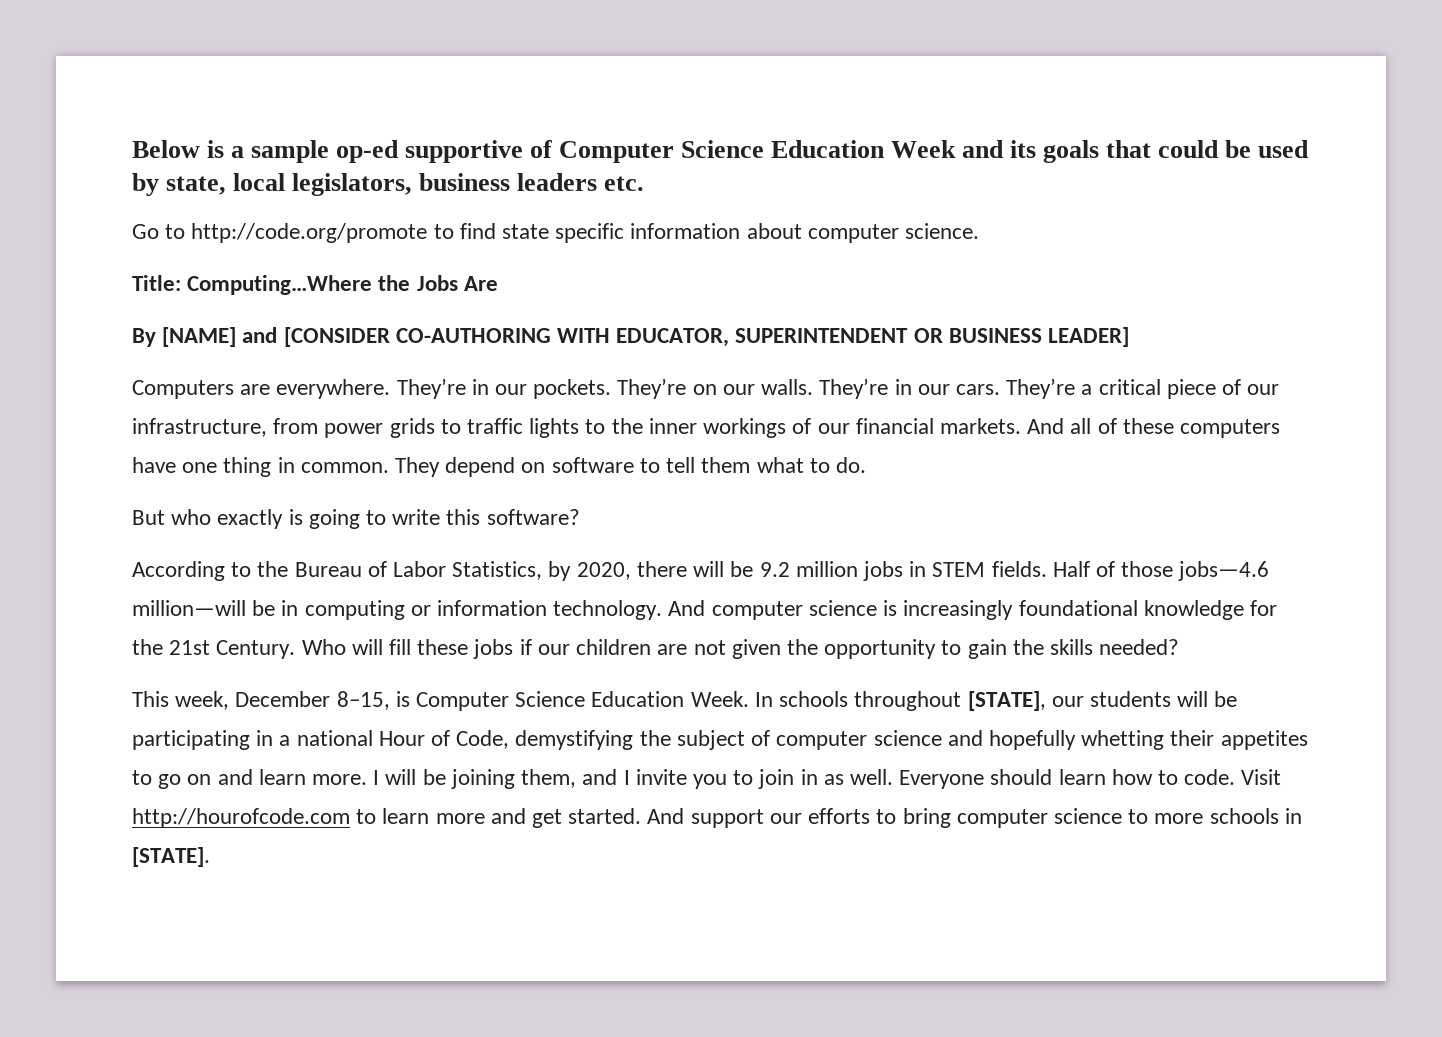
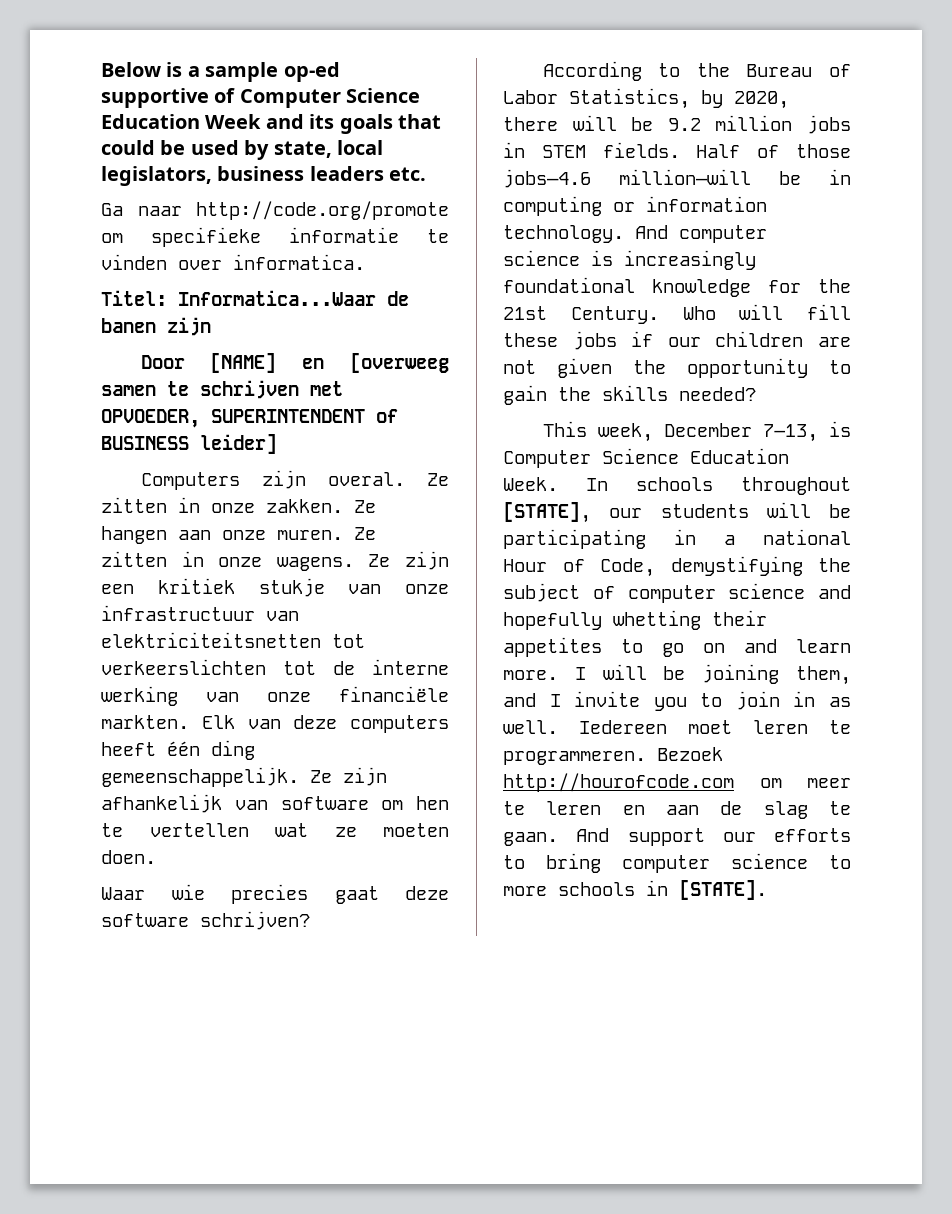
[132,223,980,243] [132,275,498,295] [132,327,1130,347] [132,378,1280,399] [132,418,1280,438] [132,457,866,477] [132,509,580,529] Go to http://code.org/promote to find state specific information about computer science. // Title: Computing…Where the Jobs Are // By [NAME] and [CONSIDER CO-AUTHORING WITH EDUCATOR, SUPERINTENDENT OR BUSINESS LEADER] // Computers are everywhere. They’re in our pockets. They’re on our walls. They’re in our cars. They’re a critical piece of our infrastructure, from power grids to traffic lights to the inner workings of our financial markets. And all of these computers have one thing in common. They depend on software to tell them what to do. // But who exactly is going to write this software? -> [101,201,449,220] [101,227,449,247] [101,254,365,270] [101,290,409,306] [101,317,211,336] [140,353,449,373] [101,380,343,399] [101,409,398,428] [101,434,277,454] [140,470,449,490] [101,497,376,513] [101,526,376,544] [101,551,449,571] [101,578,449,597] [101,605,299,621] [101,632,365,648] [101,659,449,675] [101,686,449,706] [101,715,449,733] [101,740,255,760] [101,767,387,787] [101,794,449,813] [101,823,449,837] [101,850,156,864] [101,884,449,904] [101,911,310,930] Ga naar http://code.org/promote om specifieke informatie te vinden over informatica. // Titel: Informatica...Waar de banen zijn // Door [NAME] en [overweeg samen te schrijven met OPVOEDER, SUPERINTENDENT of BUSINESS leider] // Computers zijn overal. Ze zitten in onze zakken. Ze hangen aan onze muren. Ze zitten in onze wagens. Ze zijn een kritiek stukje van onze infrastructuur van elektriciteitsnetten tot verkeerslichten tot de interne werking van onze financiële markten. Elk van deze computers heeft één ding gemeenschappelijk. Ze zijn afhankelijk van software om hen te vertellen wat ze moeten doen. // Waar wie precies gaat deze software schrijven?
[336,691,390,710] 8–15, -> [762,424,818,442] 7–13,
[899,769,1282,789] [132,808,642,828] Everyone should learn how to code. Visit http://hourofcode.com to learn more and get started. -> [579,720,851,734] [503,747,723,765] [503,773,851,792] [503,801,851,819] [503,832,558,846] Iedereen moet leren te programmeren. Bezoek http://hourofcode.com om meer te leren en aan de slag te gaan.

